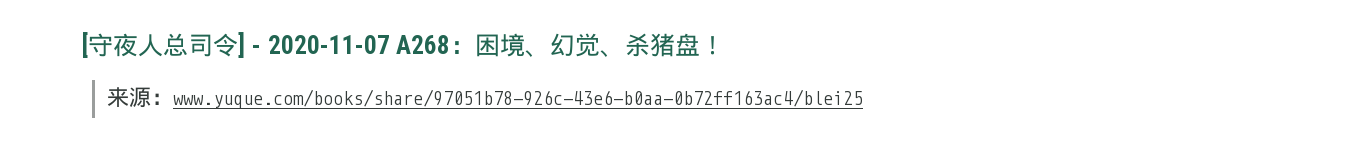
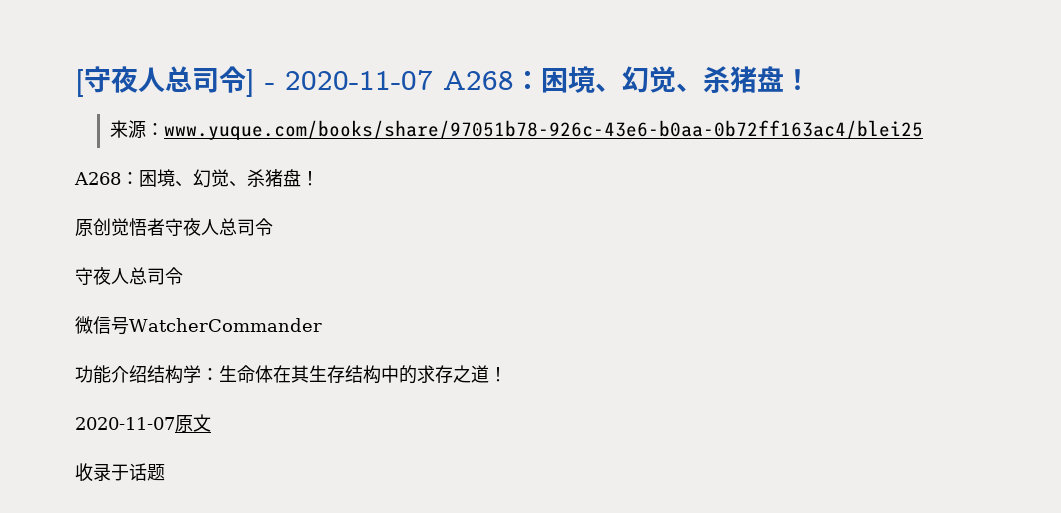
(864, 99) none -> [74,169,319,188] [75,218,273,236] [75,267,183,285] [75,316,322,335] [75,365,507,384] [75,414,211,432] [75,463,165,482] // A268：困境、幻觉、杀猪盘！ // 原创觉悟者守夜人总司令 // 守夜人总司令 // 微信号WatcherCommander // 功能介绍结构学：生命体在其生存结构中的求存之道！ // 2020-11-07原文 // 收录于话题

